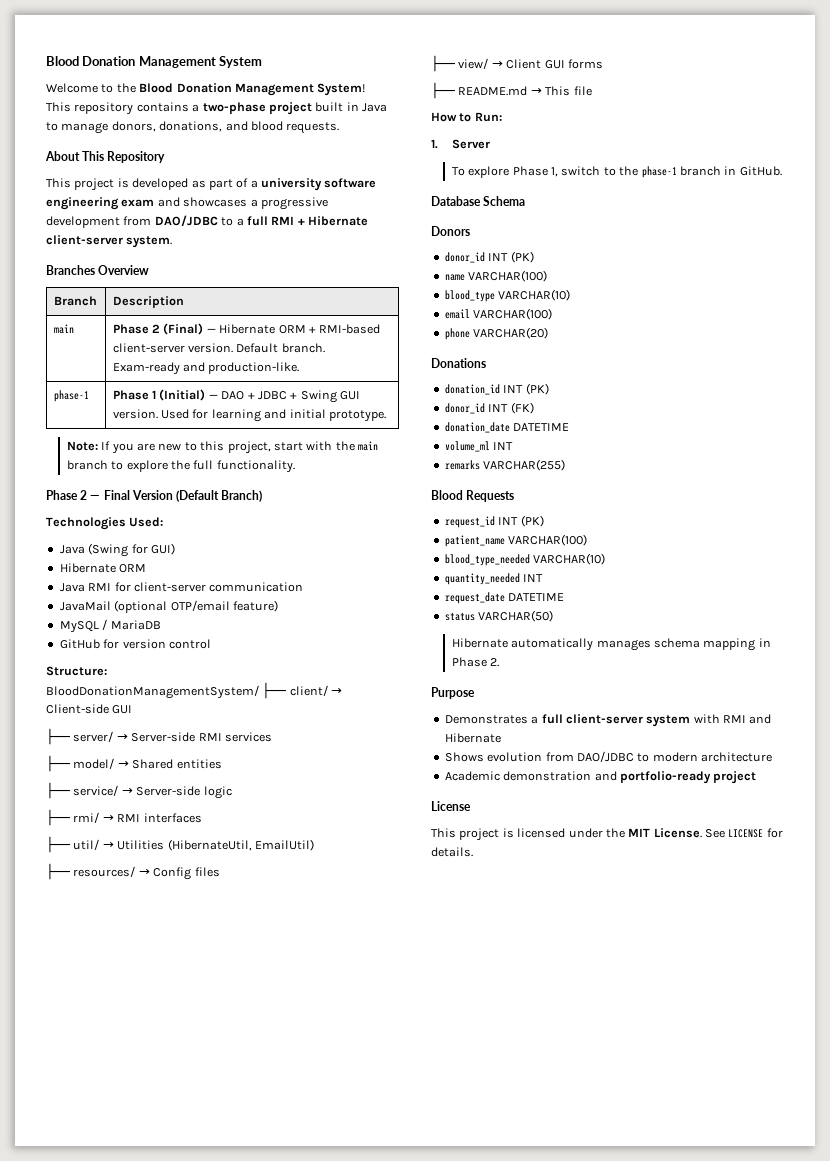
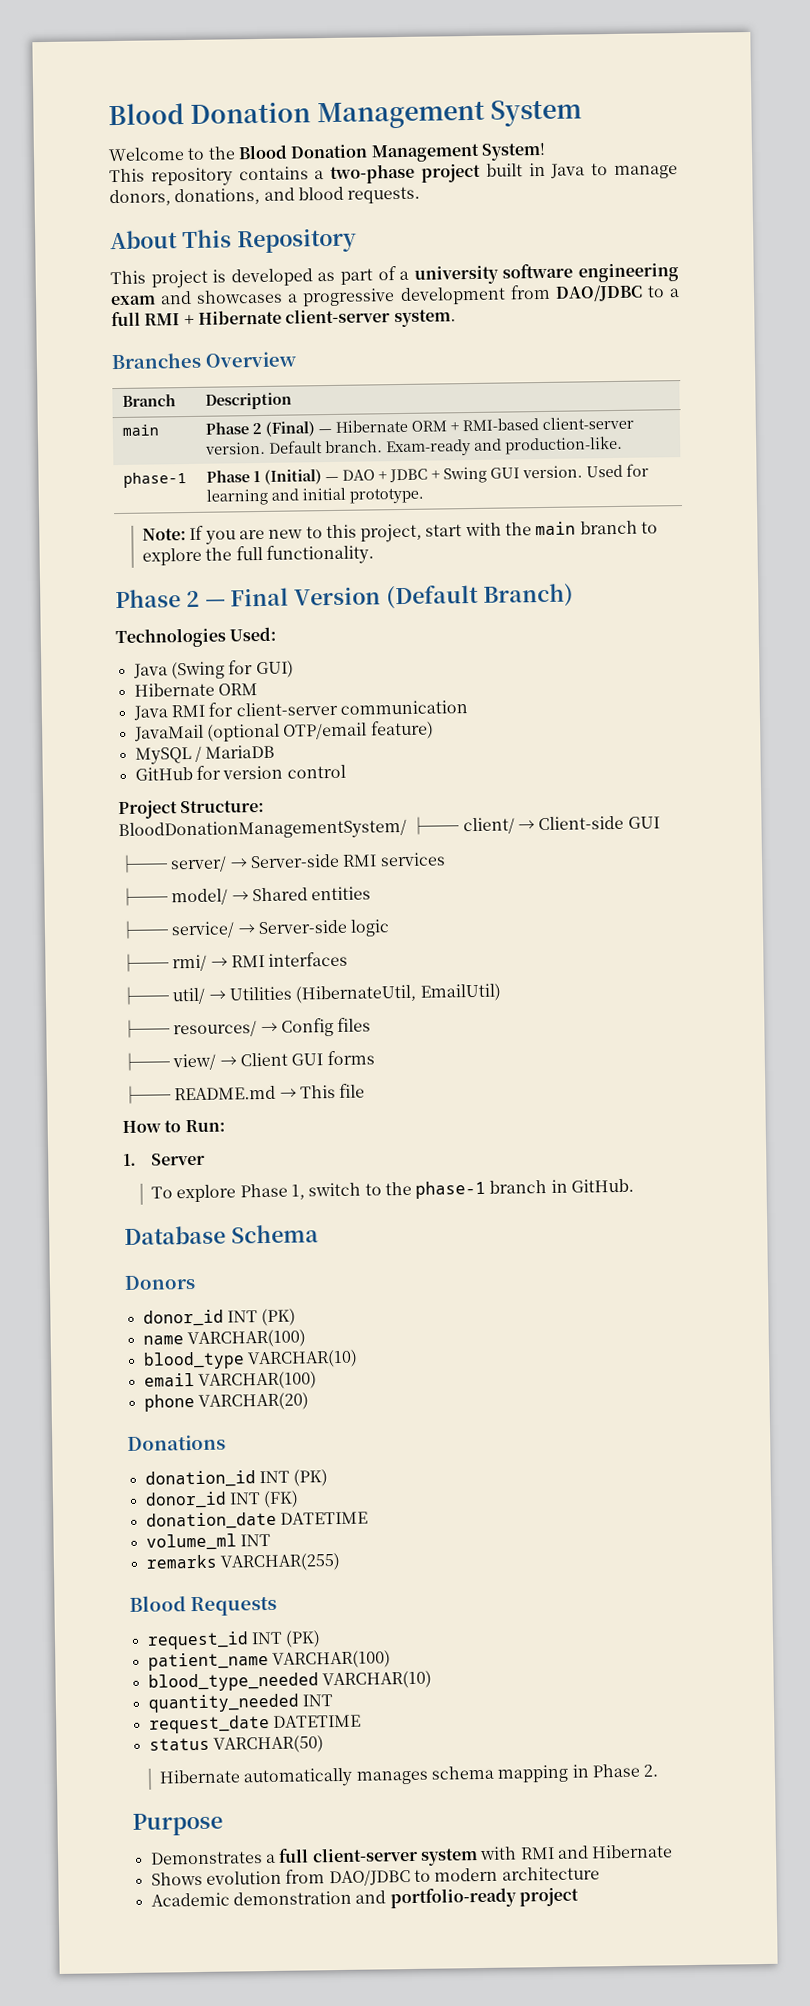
(211, 644) none -> [118,800,178,820] Project
[431,801,471,811] [431,828,783,841] [431,847,473,857] // License // This project is licensed under the MIT License. See LICENSE for details. -> (579, 1897) none

